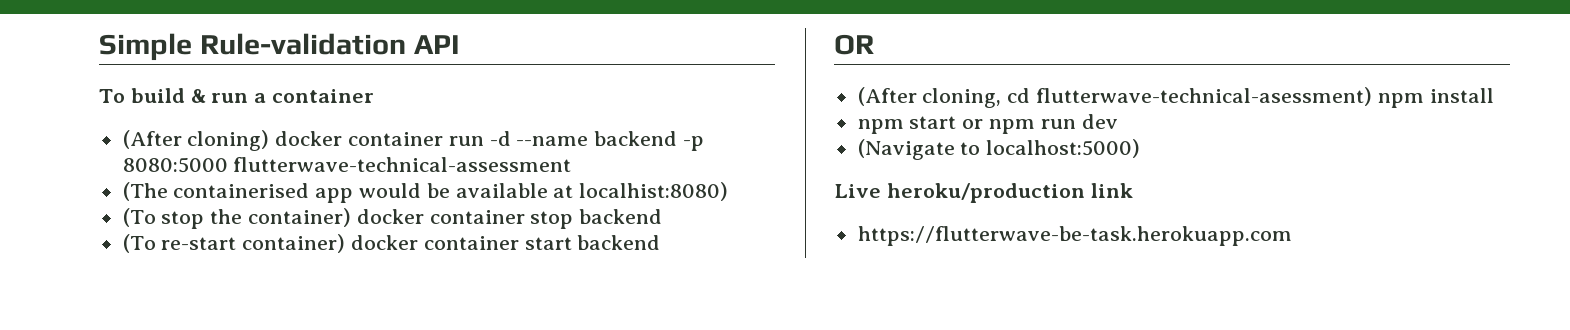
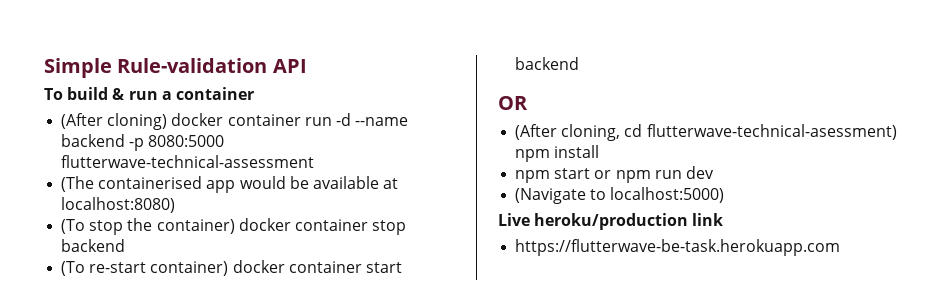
[579,182,729,201] localhist:8080) -> [61,197,176,213] localhost:8080)

